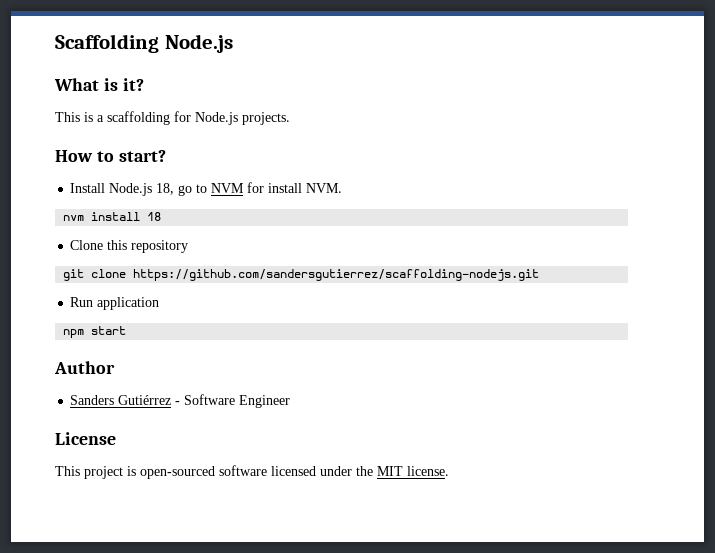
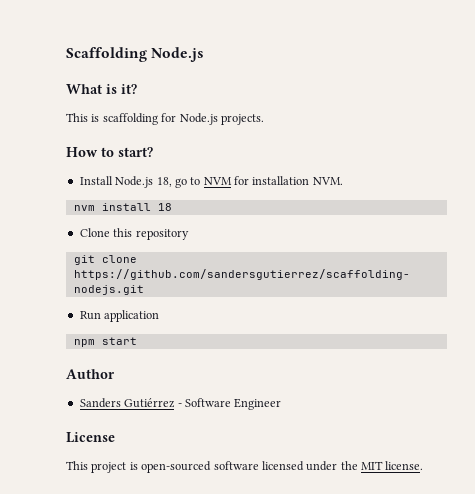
[97,115,104,122] a -> (100, 118) none
[268,183,303,193] install -> [252,176,310,185] installation

